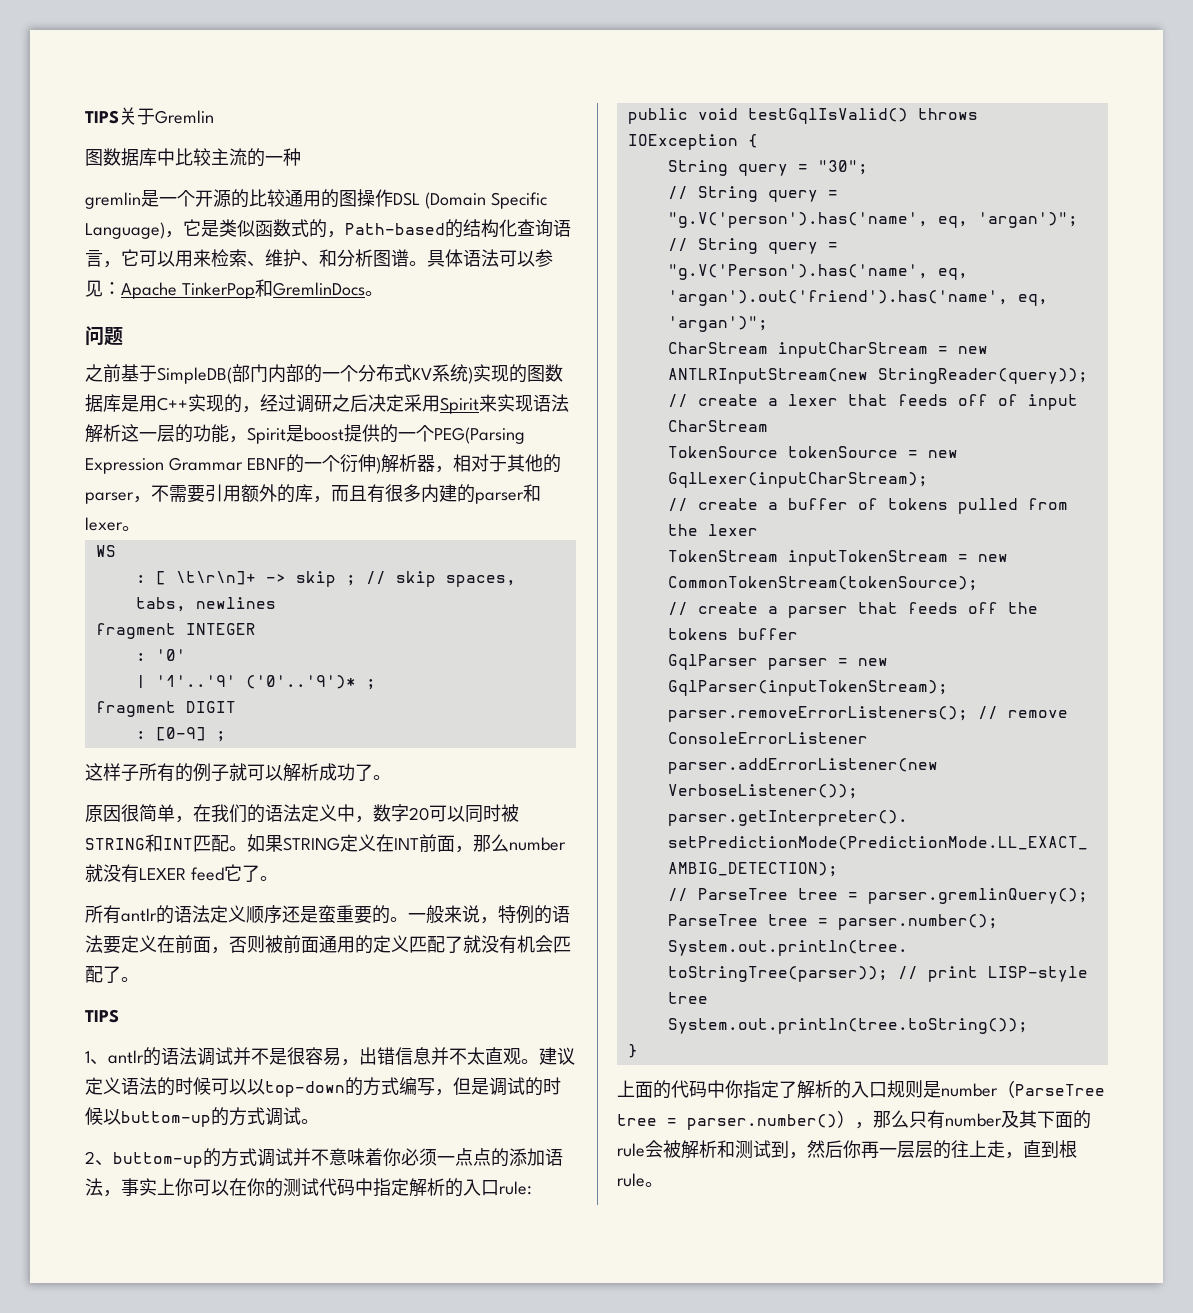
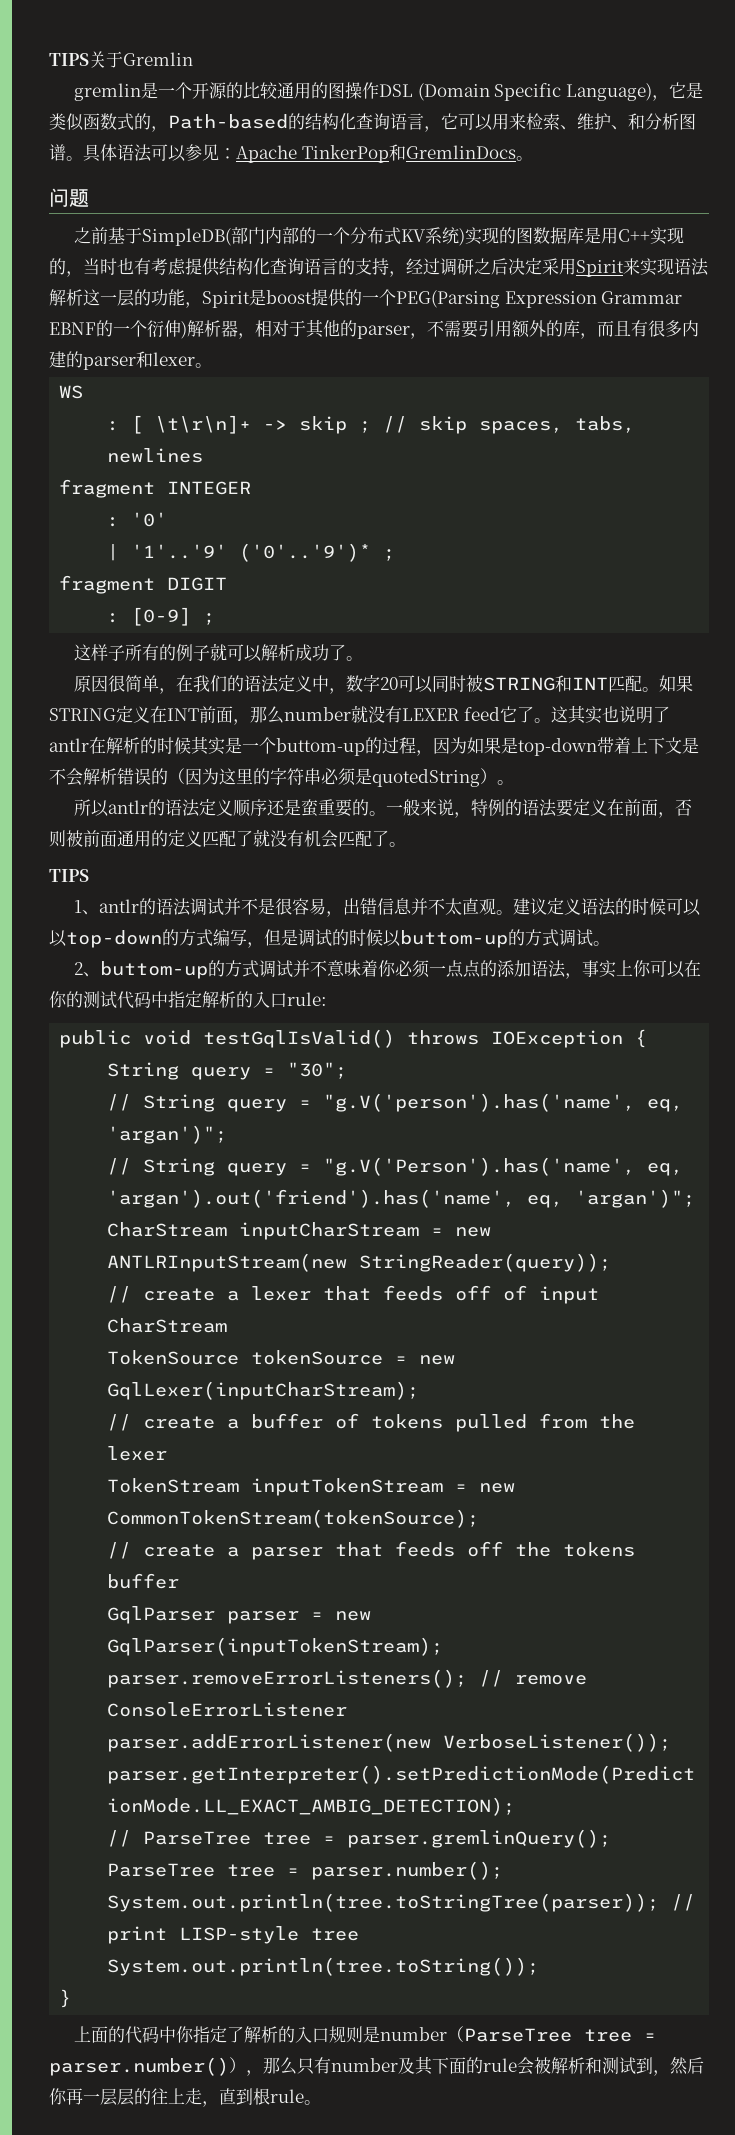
[85,148,301,167] // 图数据库中比较主流的一种 -> (193, 59) none
(260, 409) none -> [83,258,406,277] 当时也有考虑提供结构化查询语言的支持，
[85,905,121,924] // 所有 -> [550,705,670,724] [49,736,699,756] [49,768,514,787] [74,799,110,817] 这其实也说明了antlr在解析的时候其实是一个buttom-up的过程，因为如果是top-down带着上下文是不会解析错误的（因为这里的字符串必须是quotedString）。 // 所以

